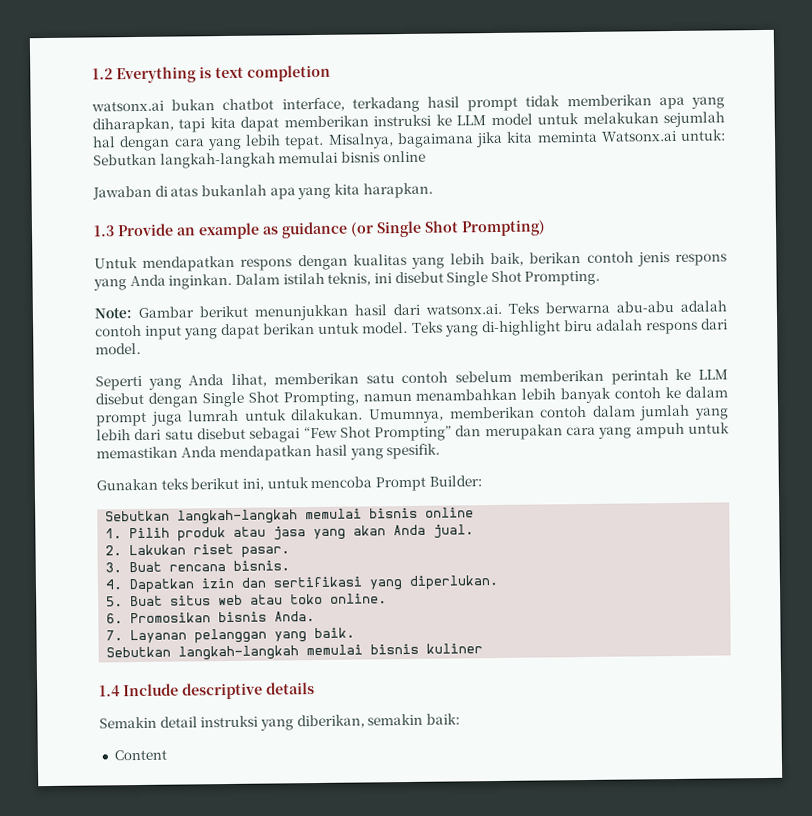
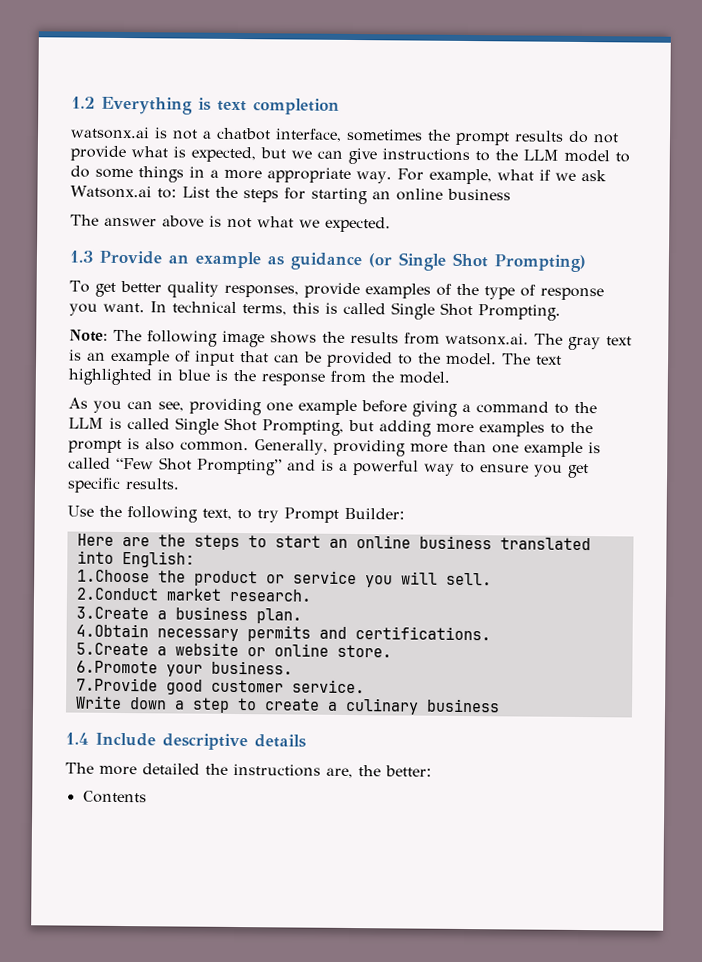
[171,94,725,113] [92,111,725,134] [92,129,726,152] [93,150,426,169] [92,182,433,200] bukan chatbot interface, terkadang hasil prompt tidak memberikan apa yang diharapkan, tapi kita dapat memberikan instruksi ke LLM model untuk melakukan sejumlah hal dengan cara yang lebih tepat. Misalnya, bagaimana jika kita meminta Watsonx.ai untuk: Sebutkan langkah-langkah memulai bisnis online // Jawaban di atas bukanlah apa yang kita harapkan. -> [154,127,619,146] [70,145,630,165] [70,165,607,185] [70,185,511,205] [70,214,391,233] is not a chatbot interface, sometimes the prompt results do not provide what is expected, but we can give instructions to the LLM model to do some things in a more appropriate way. For example, what if we ask Watsonx.ai to: List the steps for starting an online business // The answer above is not what we expected.
[94,251,727,272] [93,270,601,291] [94,300,727,321] [95,318,729,340] [95,342,141,355] [95,368,729,391] [95,386,728,408] [96,404,730,427] [96,422,730,443] [96,443,441,462] [96,475,482,492] [105,507,475,525] [105,524,475,542] [105,543,291,558] [105,560,291,573] [105,574,500,594] [106,593,388,607] [106,611,316,624] [106,627,356,644] [106,643,484,661] [99,682,315,700] [99,713,460,731] [113,749,167,761] Untuk mendapatkan respons dengan kualitas yang lebih baik, berikan contoh jenis respons yang Anda inginkan. Dalam istilah teknis, ini disebut Single Shot Prompting. // Note: Gambar berikut menunjukkan hasil dari watsonx.ai. Teks berwarna abu-abu adalah contoh input yang dapat berikan untuk model. Teks yang di-highlight biru adalah respons dari model. // Seperti yang Anda lihat, memberikan satu contoh sebelum memberikan perintah ke LLM disebut dengan Single Shot Prompting, namun menambahkan lebih banyak contoh ke dalam prompt juga lumrah untuk dilakukan. Umumnya, memberikan contoh dalam jumlah yang lebih dari satu disebut sebagai “Few Shot Prompting” dan merupakan cara yang ampuh untuk memastikan Anda mendapatkan hasil yang spesifik. // Gunakan teks berikut ini, untuk mencoba Prompt Builder: // Sebutkan langkah-langkah memulai bisnis online // 1. Pilih produk atau jasa yang akan Anda jual. // 2. Lakukan riset pasar. // 3. Buat rencana bisnis. // 4. Dapatkan izin dan sertifikasi yang diperlukan. // 5. Buat situs web atau toko online. // 6. Promosikan bisnis Anda. // 7. Layanan pelanggan yang baik. // Sebutkan langkah-langkah memulai bisnis kuliner // 1.4 Include descriptive details // Semakin detail instruksi yang diberikan, semakin baik: // Content -> [69,280,604,301] [69,301,561,321] [69,329,632,351] [69,349,562,368] [68,368,450,386] [68,397,597,417] [68,417,593,437] [68,438,601,458] [68,457,589,479] [67,477,180,493] [67,505,405,523] [76,533,591,551] [76,550,195,568] [76,569,492,588] [75,587,312,602] [75,606,302,624] [75,623,491,642] [75,642,392,658] [75,660,293,677] [75,677,365,695] [75,695,500,715] [65,732,306,751] [65,762,432,779] [82,790,147,804] To get better quality responses, provide examples of the type of response you want. In technical terms, this is called Single Shot Prompting. // Note: The following image shows the results from watsonx.ai. The gray text is an example of input that can be provided to the model. The text highlighted in blue is the response from the model. // As you can see, providing one example before giving a command to the LLM is called Single Shot Prompting, but adding more examples to the prompt is also common. Generally, providing more than one example is called “Few Shot Prompting” and is a powerful way to ensure you get specific results. // Use the following text, to try Prompt Builder: // Here are the steps to start an online business translated into English: // 1.Choose the product or service you will sell. // 2.Conduct market research. // 3.Create a business plan. // 4.Obtain necessary permits and certifications. // 5.Create a website or online store. // 6.Promote your business. // 7.Provide good customer service. // Write down a step to create a culinary business // 1.4 Include descriptive details // The more detailed the instructions are, the better: // Contents

